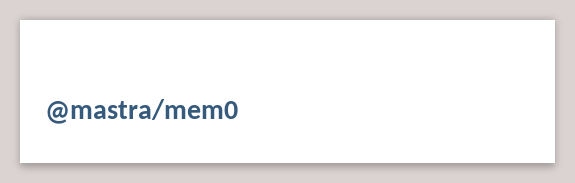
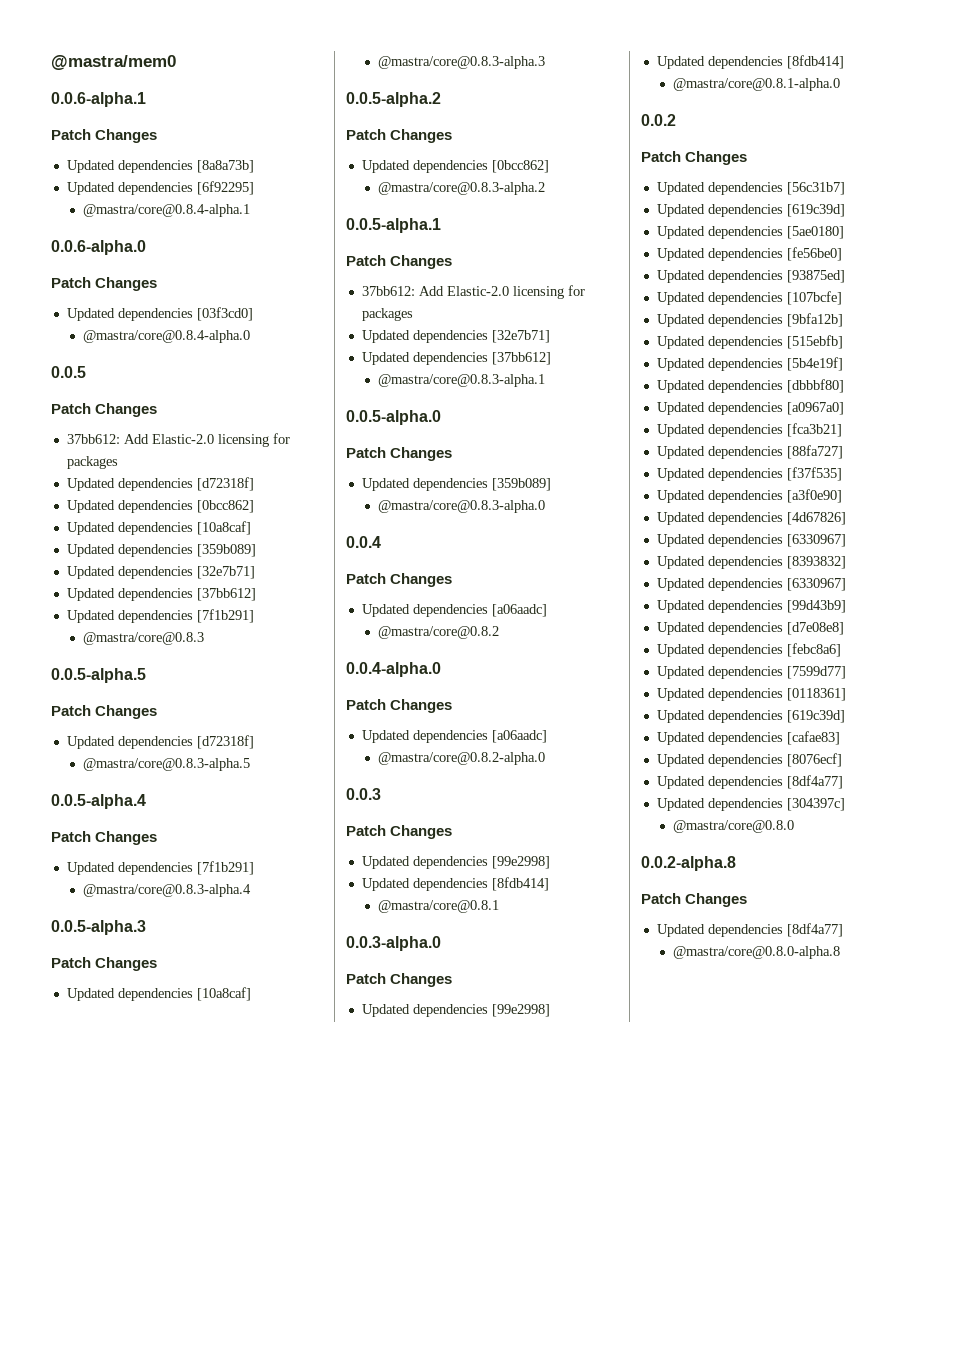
(238, 111) none -> [51,92,146,107] [51,129,158,143] [66,160,254,173] [66,181,254,195] [83,204,251,217] [51,240,146,255] [51,277,158,291] [66,307,253,321] [83,330,251,343] [51,366,86,378] [51,403,158,417] [66,433,290,447] [66,456,118,469] [66,477,254,491] [66,500,254,513] [66,521,251,535] [66,544,256,557] [66,566,255,579] [66,588,256,601] [66,609,254,623] [83,632,205,645] [51,668,146,683] [51,705,158,719] [66,735,254,749] [83,758,251,771] [51,794,146,809] [51,831,158,845] [66,861,254,875] [83,884,252,897] [51,920,146,935] [51,957,158,971] [66,987,251,1001] [378,56,546,69] [346,92,441,107] [346,129,453,143] [361,160,549,173] [378,182,546,195] [346,218,441,233] [346,255,453,269] [361,285,585,299] [361,308,413,321] [361,330,550,343] [361,352,551,365] [378,374,546,387] [346,410,441,425] [346,447,453,461] [361,478,551,491] [378,500,546,513] [346,536,381,548] [346,573,453,587] [361,604,547,617] [378,626,500,639] [346,662,441,677] [346,699,453,713] [361,730,547,743] [378,752,546,765] [346,788,381,800] [346,825,453,839] [361,856,550,869] [361,877,549,891] [378,900,500,913] [346,936,441,951] [346,973,453,987] [361,1004,550,1017] [656,55,844,69] [673,78,841,91] [641,114,676,126] [641,151,748,165] [656,182,845,195] [656,204,845,217] [656,226,844,239] [656,247,842,261] [656,270,845,283] [656,291,842,305] [656,313,843,327] [656,335,843,349] [656,357,843,371] [656,379,844,393] [656,402,844,415] [656,423,842,437] [656,445,843,459] [656,467,842,481] [656,489,842,503] [656,512,846,525] [656,534,846,547] [656,556,846,569] [656,578,846,591] [656,600,846,613] [656,622,844,635] [656,643,841,657] [656,666,846,679] [656,688,846,701] [656,710,845,723] [656,731,840,745] [656,753,842,767] [656,775,843,789] [656,798,845,811] [673,820,795,833] [641,856,736,871] [641,893,748,907] [656,923,843,937] [673,946,841,959] // 0.0.6-alpha.1 // Patch Changes // Updated dependencies [8a8a73b] // Updated dependencies [6f92295] // @mastra/core@0.8.4-alpha.1 // 0.0.6-alpha.0 // Patch Changes // Updated dependencies [03f3cd0] // @mastra/core@0.8.4-alpha.0 // 0.0.5 // Patch Changes // 37bb612: Add Elastic-2.0 licensing for packages // Updated dependencies [d72318f] // Updated dependencies [0bcc862] // Updated dependencies [10a8caf] // Updated dependencies [359b089] // Updated dependencies [32e7b71] // Updated dependencies [37bb612] // Updated dependencies [7f1b291] // @mastra/core@0.8.3 // 0.0.5-alpha.5 // Patch Changes // Updated dependencies [d72318f] // @mastra/core@0.8.3-alpha.5 // 0.0.5-alpha.4 // Patch Changes // Updated dependencies [7f1b291] // @mastra/core@0.8.3-alpha.4 // 0.0.5-alpha.3 // Patch Changes // Updated dependencies [10a8caf] // @mastra/core@0.8.3-alpha.3 // 0.0.5-alpha.2 // Patch Changes // Updated dependencies [0bcc862] // @mastra/core@0.8.3-alpha.2 // 0.0.5-alpha.1 // Patch Changes // 37bb612: Add Elastic-2.0 licensing for packages // Updated dependencies [32e7b71] // Updated dependencies [37bb612] // @mastra/core@0.8.3-alpha.1 // 0.0.5-alpha.0 // Patch Changes // Updated dependencies [359b089] // @mastra/core@0.8.3-alpha.0 // 0.0.4 // Patch Changes // Updated dependencies [a06aadc] // @mastra/core@0.8.2 // 0.0.4-alpha.0 // Patch Changes // Updated dependencies [a06aadc] // @mastra/core@0.8.2-alpha.0 // 0.0.3 // Patch Changes // Updated dependencies [99e2998] // Updated dependencies [8fdb414] // @mastra/core@0.8.1 // 0.0.3-alpha.0 // Patch Changes // Updated dependencies [99e2998] // Updated dependencies [8fdb414] // @mastra/core@0.8.1-alpha.0 // 0.0.2 // Patch Changes // Updated dependencies [56c31b7] // Updated dependencies [619c39d] // Updated dependencies [5ae0180] // Updated dependencies [fe56be0] // Updated dependencies [93875ed] // Updated dependencies [107bcfe] // Updated dependencies [9bfa12b] // Updated dependencies [515ebfb] // Updated dependencies [5b4e19f] // Updated dependencies [dbbbf80] // Updated dependencies [a0967a0] // Updated dependencies [fca3b21] // Updated dependencies [88fa727] // Updated dependencies [f37f535] // Updated dependencies [a3f0e90] // Updated dependencies [4d67826] // Updated dependencies [6330967] // Updated dependencies [8393832] // Updated dependencies [6330967] // Updated dependencies [99d43b9] // Updated dependencies [d7e08e8] // Updated dependencies [febc8a6] // Updated dependencies [7599d77] // Updated dependencies [0118361] // Updated dependencies [619c39d] // Updated dependencies [cafae83] // Updated dependencies [8076ecf] // Updated dependencies [8df4a77] // Updated dependencies [304397c] // @mastra/core@0.8.0 // 0.0.2-alpha.8 // Patch Changes // Updated dependencies [8df4a77] // @mastra/core@0.8.0-alpha.8

